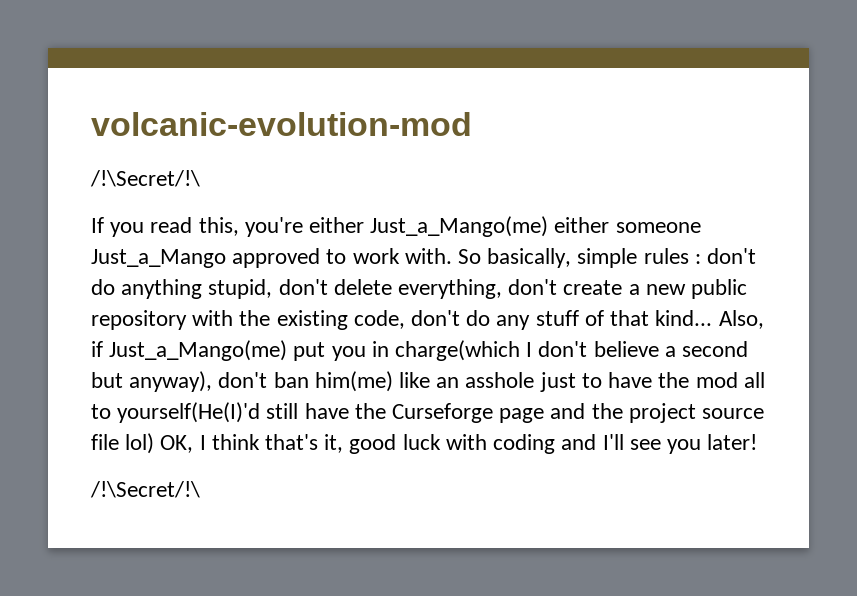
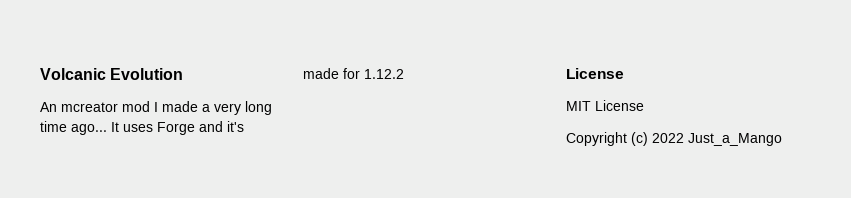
[91,112,472,136] [90,170,200,187] [91,216,701,237] [91,248,757,268] [91,279,748,299] [91,310,764,330] [91,340,749,361] [91,371,765,392] [91,402,765,423] [91,433,758,454] [90,481,200,498] volcanic-evolution-mod // /!\Secret/!\ // If you read this, you're either Just_a_Mango(me) either someone Just_a_Mango approved to work with. So basically, simple rules : don't do anything stupid, don't delete everything, don't create a new public repository with the existing code, don't do any stuff of that kind... Also, if Just_a_Mango(me) put you in charge(which I don't believe a second but anyway), don't ban him(me) like an asshole just to have the mod all to yourself(He(I)'d still have the Curseforge page and the project source file lol) OK, I think that's it, good luck with coding and I'll see you later! // /!\Secret/!\ -> [40,68,184,80] [40,101,272,115] [40,121,244,135] [303,68,404,79] [566,68,624,79] [566,100,644,111] [566,132,782,146] Volcanic Evolution // An mcreator mod I made a very long time ago... It uses Forge and it's made for 1.12.2 // License // MIT License // Copyright (c) 2022 Just_a_Mango

